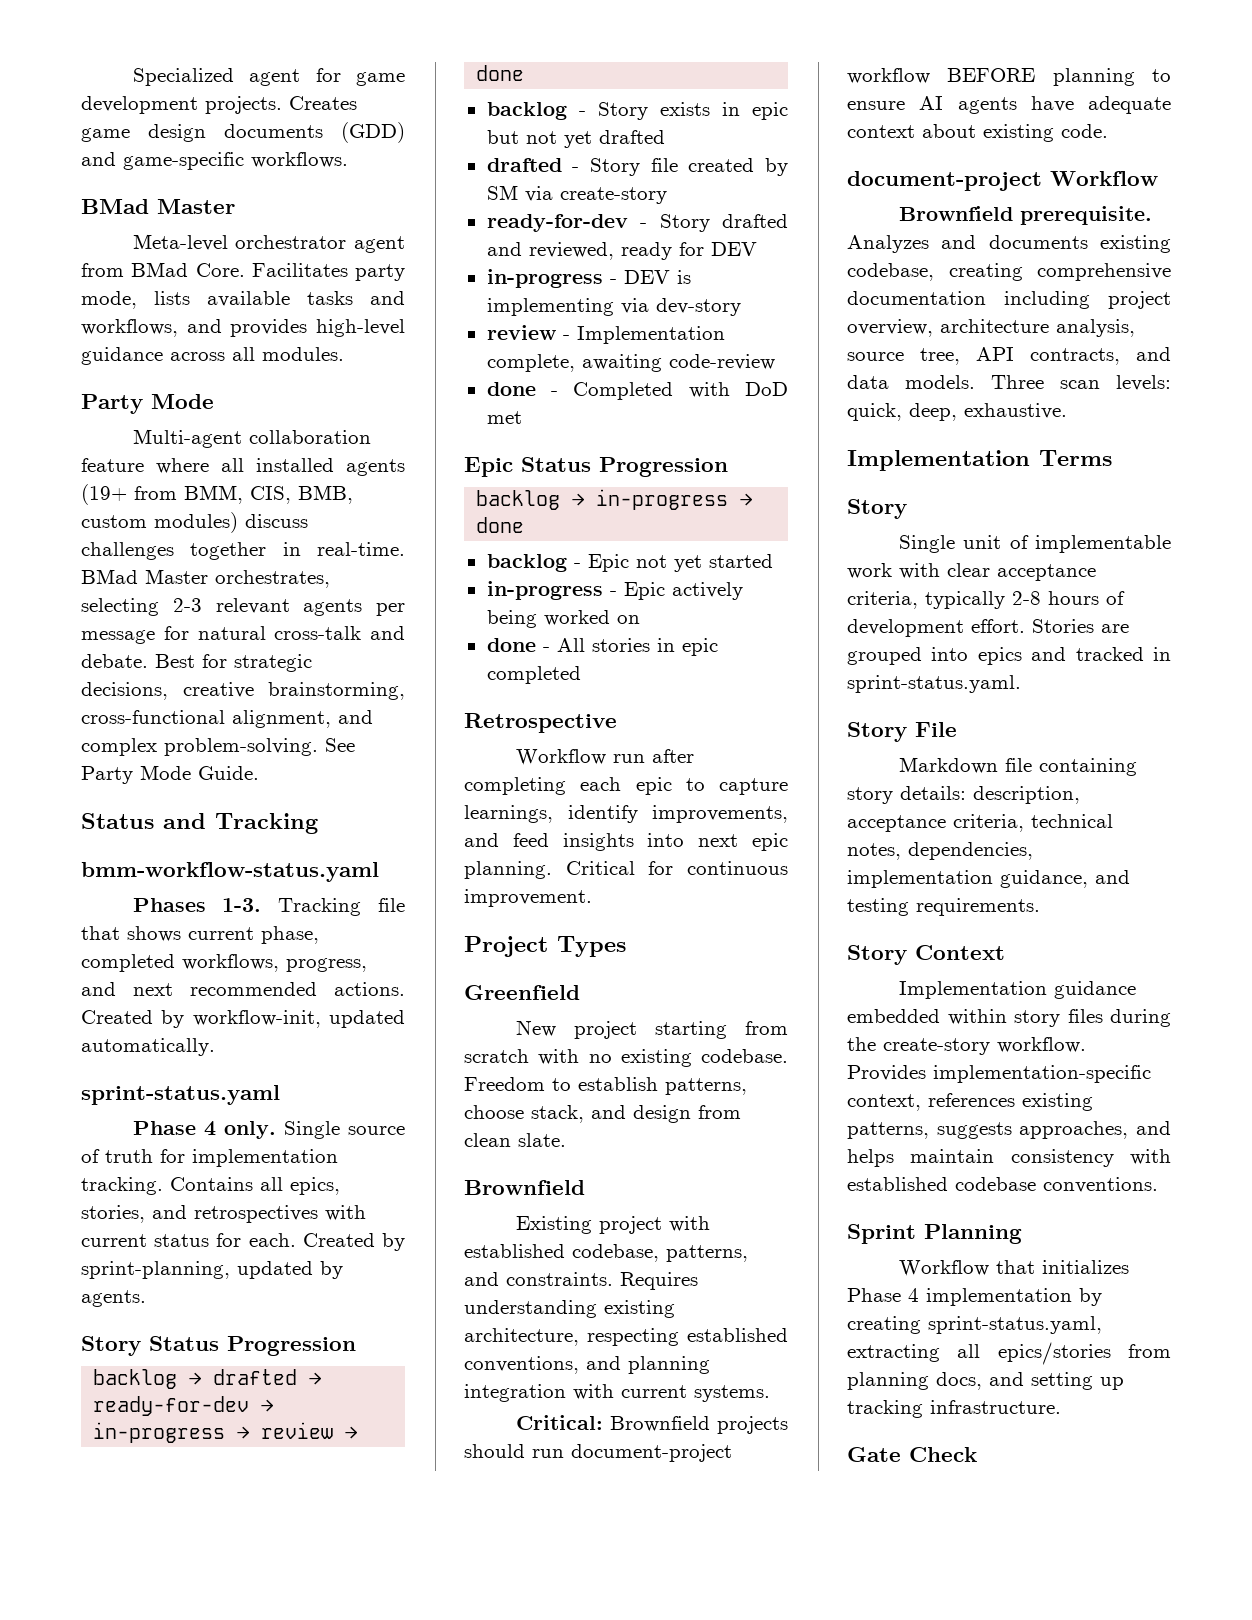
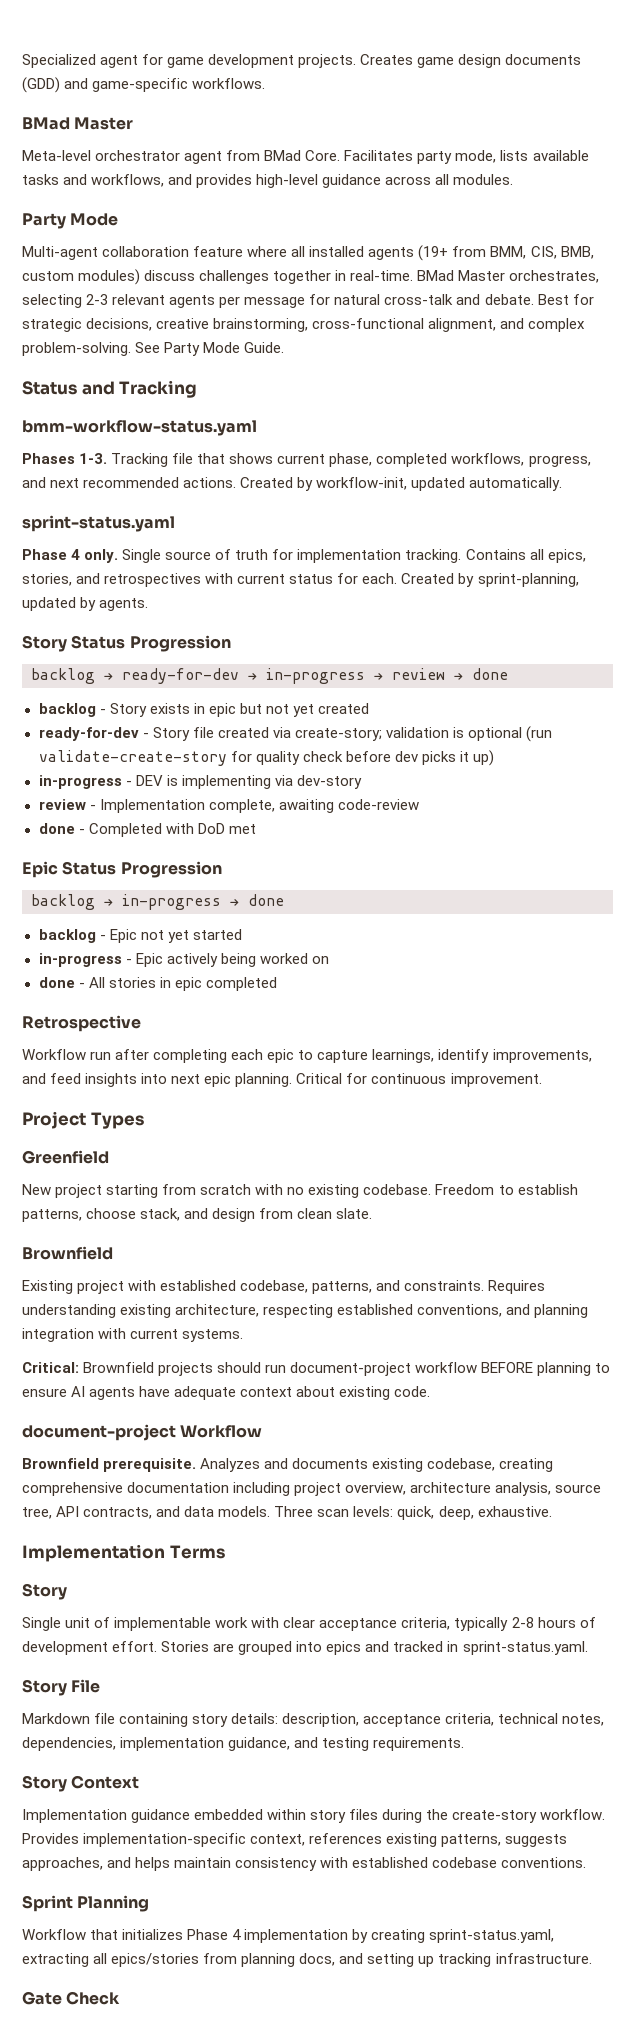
[213,1369,322,1385] drafted → -> (113, 676) none
[598,130,665,144] [486,158,562,172] drafted // drafted -> [317,703,369,714] [38,727,139,741] created // ready-for-dev
[765,158,788,176] [486,185,667,204] [486,214,788,232] [486,242,757,260] by SM via create-story // ready-for-dev - Story drafted and reviewed, ready for DEV -> [272,726,552,742] [38,750,494,766] via create-story; validation is optional (run validate-create-story for quality check before dev picks it up)

